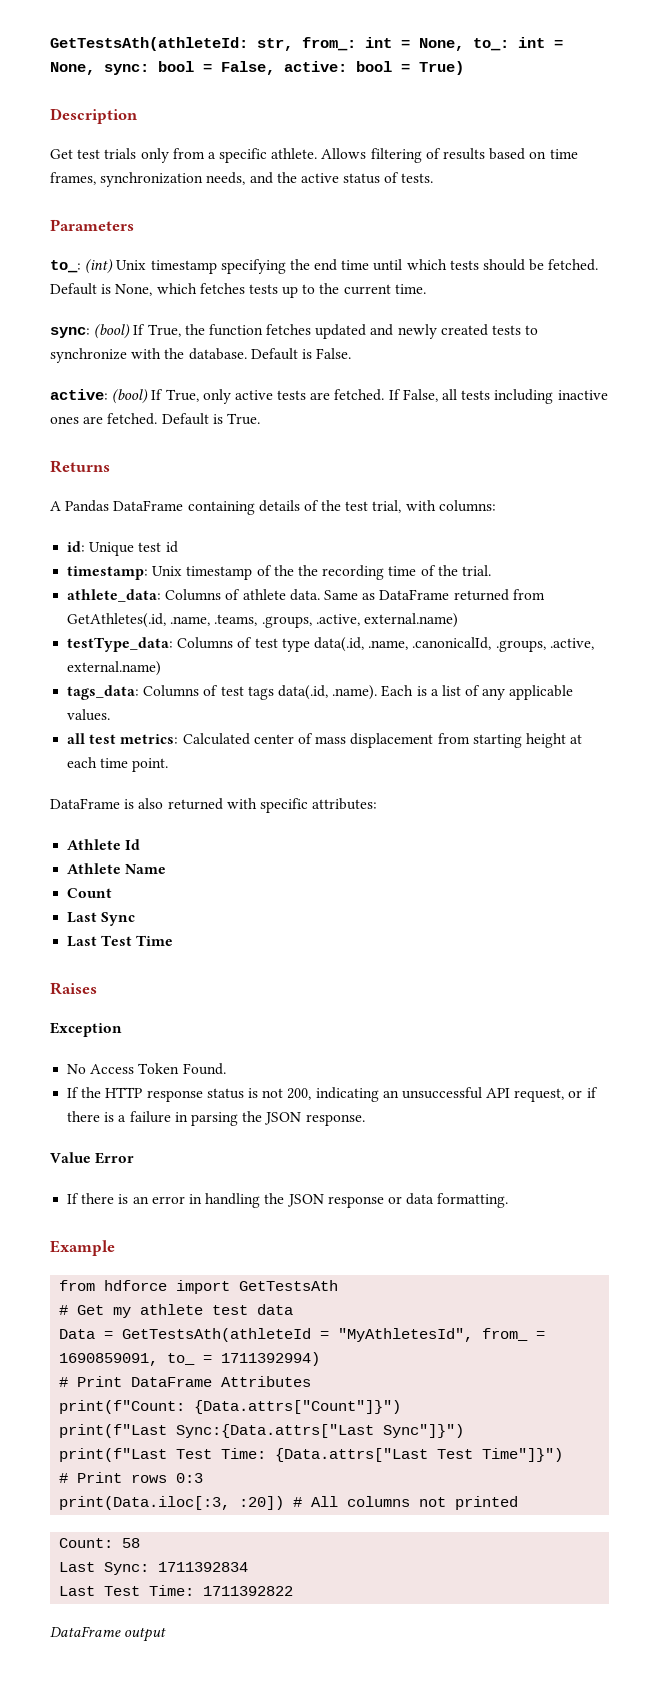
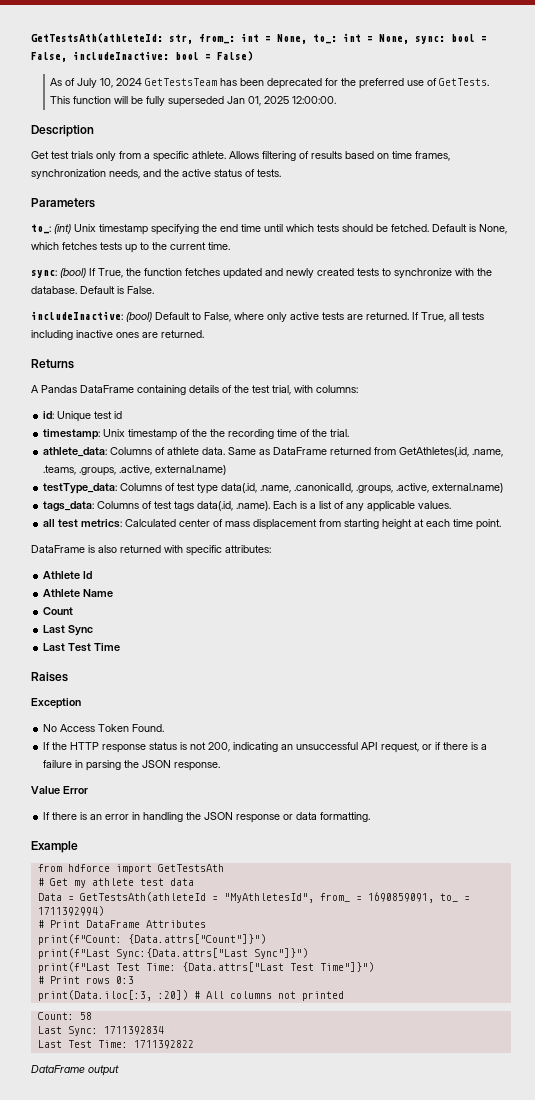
[284,61,464,75] active: bool = True) -> [73,51,253,61] [50,78,490,89] [50,96,337,107] includeInactive: bool = False) // As of July 10, 2024 GetTestsTeam has been deprecated for the preferred use of GetTests. This function will be fully superseded Jan 01, 2025 12:00:00.
[50,389,199,404] active: (bool) If True, -> [31,311,264,322] includeInactive: (bool) Default to False, where
[334,389,438,402] fetched. If False, -> [366,312,446,322] returned. If True,
[107,413,260,425] fetched. Default is True. -> [161,330,204,338] returned.

